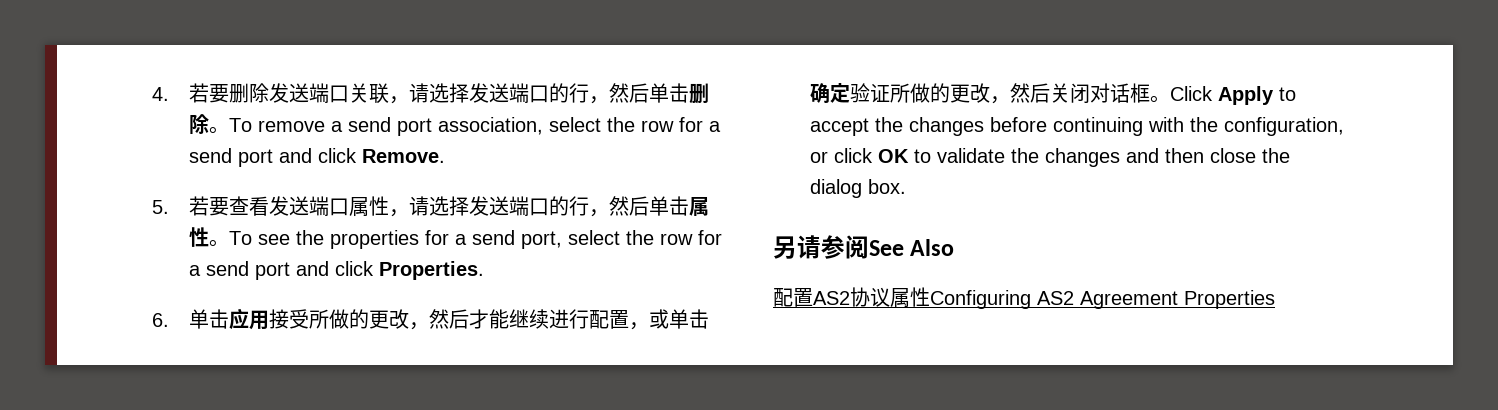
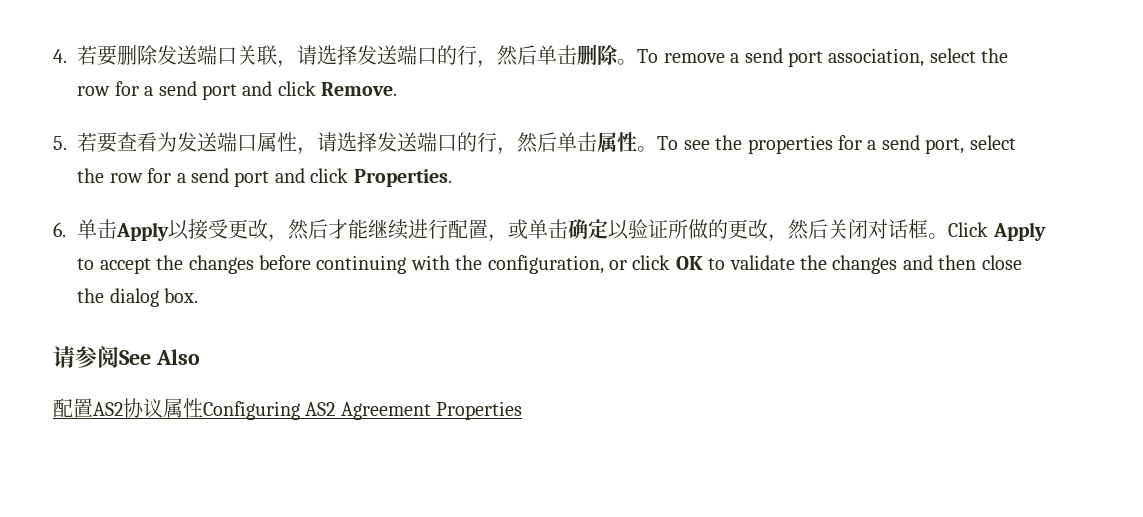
(270, 206) none -> [157,132,178,152] 为
[229,308,370,330] 应用接受所做的 -> [116,219,229,241] Apply以接受
(851, 93) none -> [608,220,630,240] 以
[773,236,797,259] 另 -> (199, 295) none

